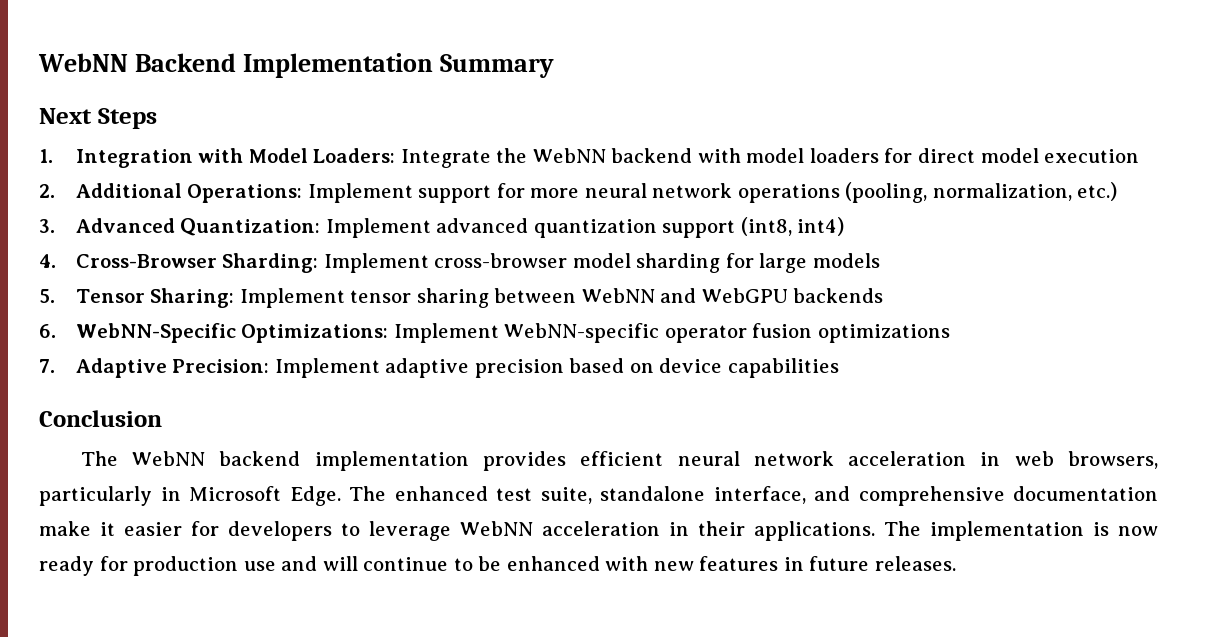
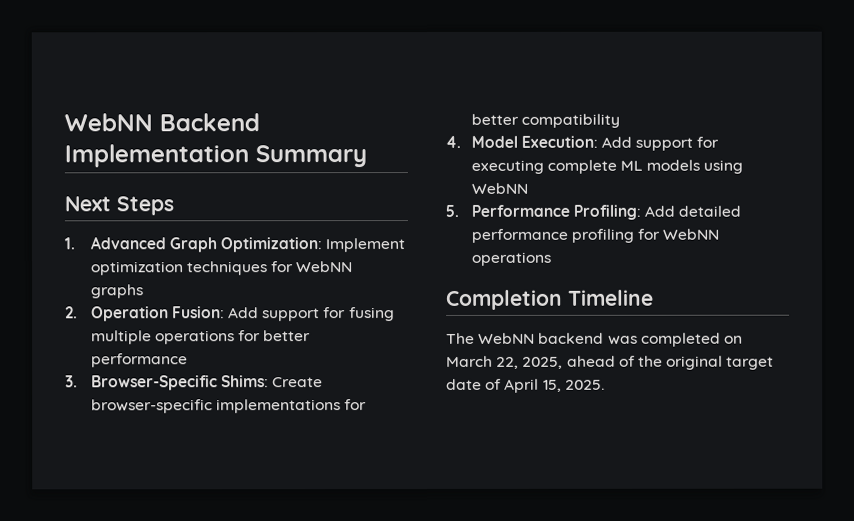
[75,148,1140,168] [39,182,1118,203] [39,217,845,238] [39,253,808,273] Integration with Model Loaders: Integrate the WebNN backend with model loaders for direct model execution // 2. Additional Operations: Implement support for more neural network operations (pooling, normalization, etc.) // 3. Advanced Quantization: Implement advanced quantization support (int8, int4) // 4. Cross-Browser Sharding: Implement cross-browser model sharding for large -> [89,236,406,253] [90,261,354,276] [90,284,144,299] [65,306,395,322] [90,330,312,345] [90,353,188,368] [65,375,323,391] [90,399,367,414] [470,113,620,128] [445,135,720,151] [470,159,643,174] Advanced Graph Optimization: Implement optimization techniques for WebNN graphs // 2. Operation Fusion: Add support for fusing multiple operations for better performance // 3. Browser-Specific Shims: Create browser-specific implementations for better compatibility // 4. Model Execution: Add support for executing complete ML
(880, 260) none -> [703,159,744,174] [470,182,528,194] using WebNN
[75,288,884,308] [39,323,950,343] [39,358,839,378] [39,410,162,427] [80,451,1158,471] [39,486,1158,506] [39,521,1158,541] [39,556,957,576] Tensor Sharing: Implement tensor sharing between WebNN and WebGPU backends // 6. WebNN-Specific Optimizations: Implement WebNN-specific operator fusion optimizations // 7. Adaptive Precision: Implement adaptive precision based on device capabilities // Conclusion // The WebNN backend implementation provides efficient neural network acceleration in web browsers, particularly in Microsoft Edge. The enhanced test suite, standalone interface, and comprehensive documentation make it easier for developers to leverage WebNN acceleration in their applications. The implementation is now ready for production use and will continue to be enhanced with new features in future releases. -> [470,204,742,220] [470,228,720,243] [470,251,552,266] [446,289,654,310] [446,332,743,347] [446,355,775,370] [446,378,605,393] Performance Profiling: Add detailed performance profiling for WebNN operations // Completion Timeline // The WebNN backend was completed on March 22, 2025, ahead of the original target date of April 15, 2025.

